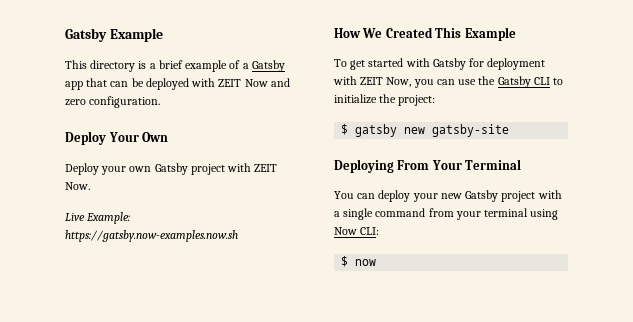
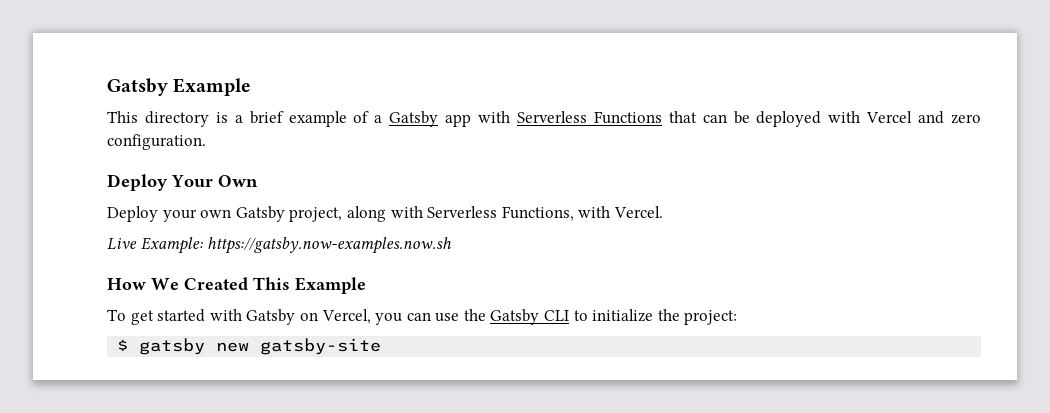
(83, 85) none -> [477,111,662,124] with Serverless Functions
[218,79,268,87] ZEIT Now -> [866,111,913,123] Vercel
[190,163,278,175] [65,182,90,190] project with ZEIT Now. -> [289,206,663,222] project, along with Serverless Functions, with Vercel.
[469,58,546,70] [333,76,412,87] for deployment with ZEIT Now, -> [299,309,371,324] on Vercel,
[334,159,522,173] [334,190,562,202] [334,208,559,220] [334,227,380,235] [341,256,377,267] // Deploying From Your Terminal // You can deploy your new Gatsby project with a single command from your terminal using Now CLI: // $ now -> (382, 346) none

